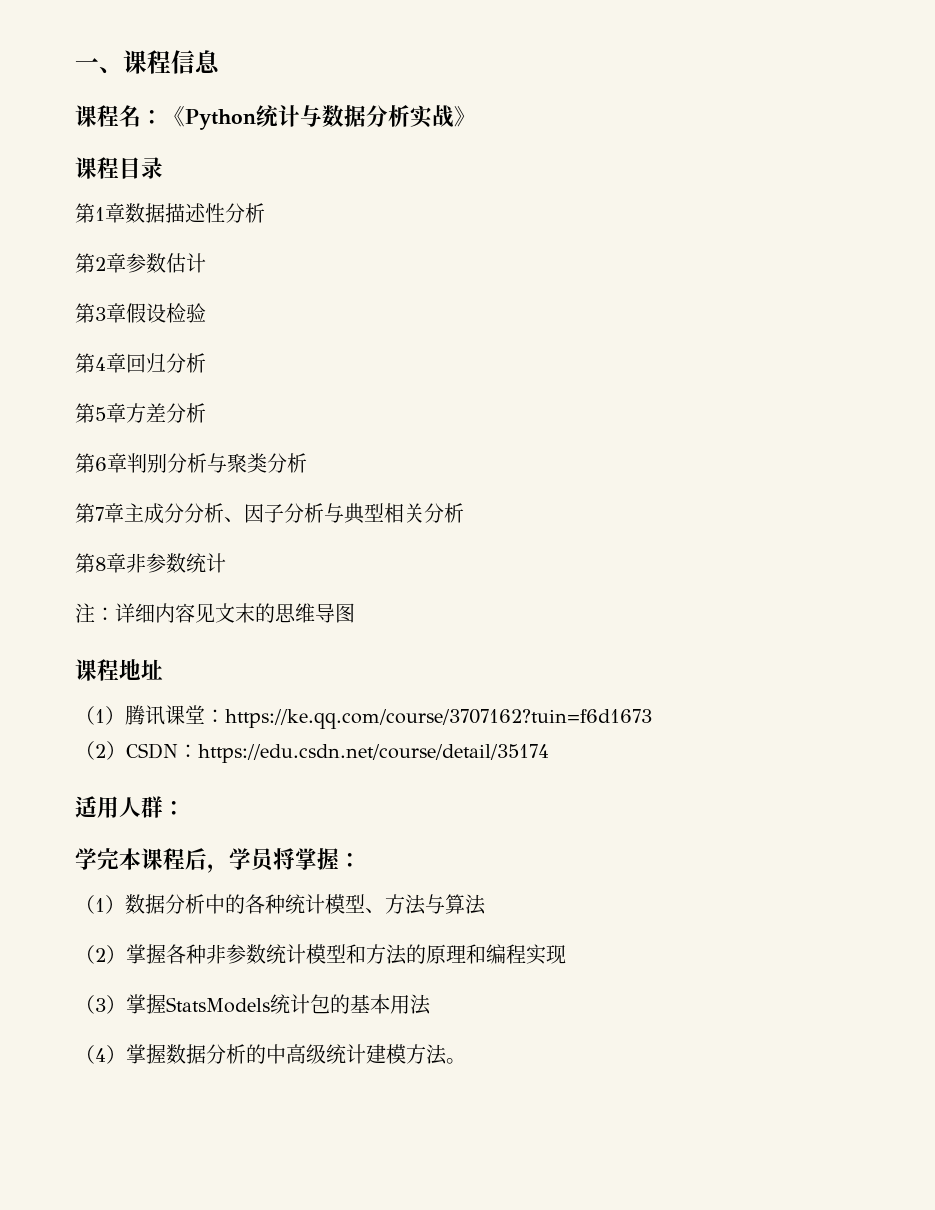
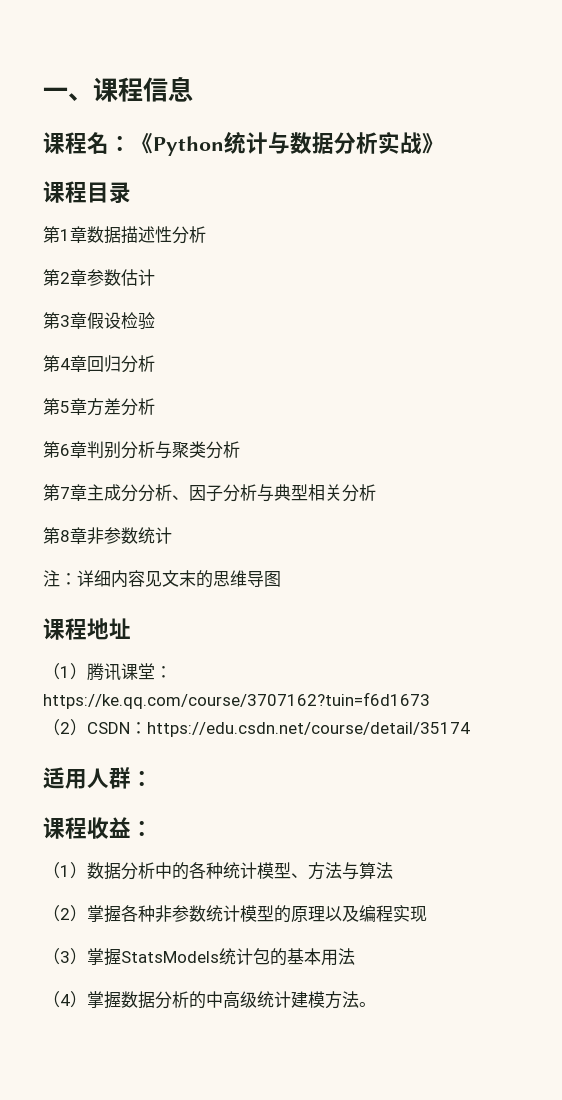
[75,848,340,873] 学完本课程后，学员将掌握 -> [43,817,131,839] 课程收益
[346,944,486,965] 和方法的原理和 -> [274,905,359,923] 的原理以及

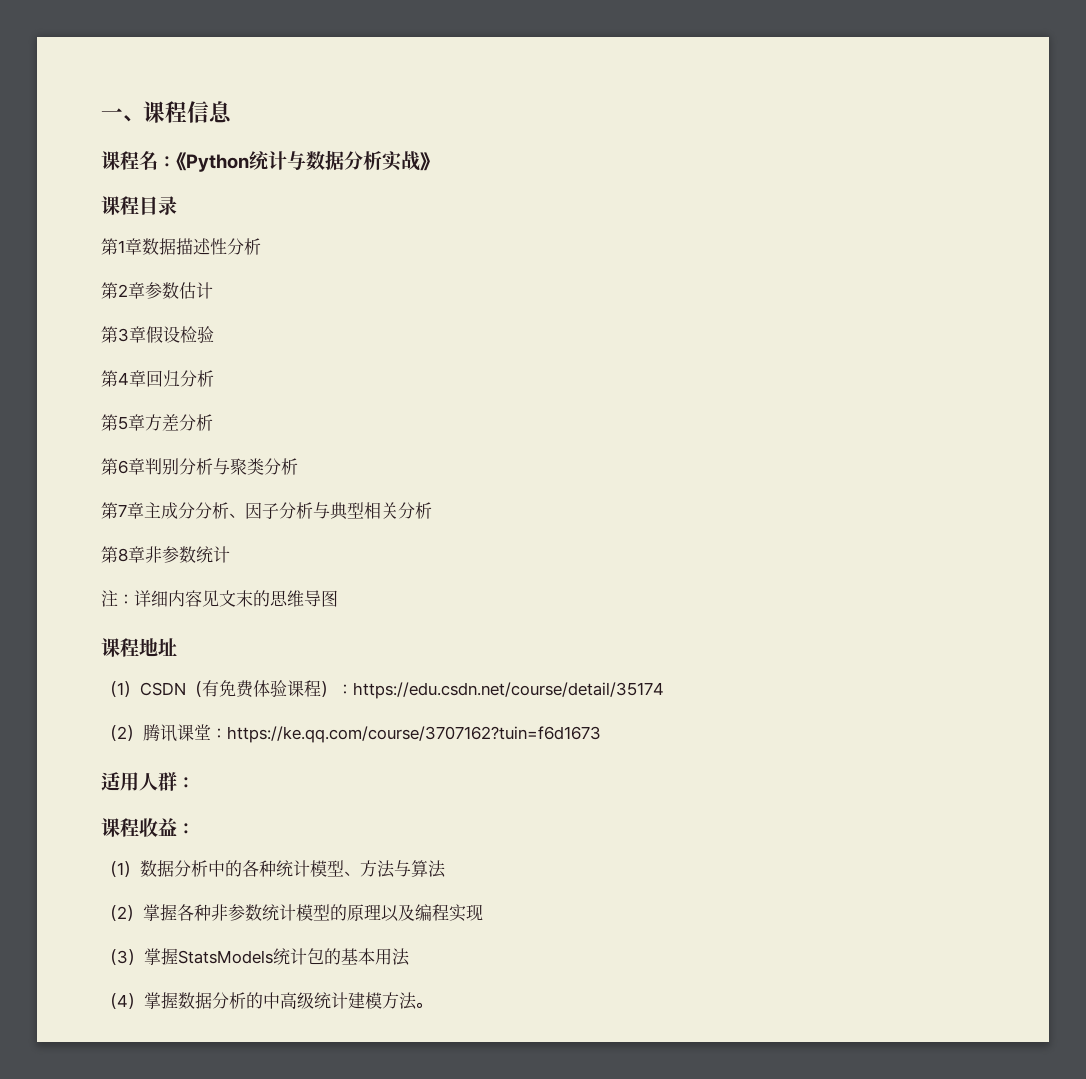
(87, 671) none -> [140,680,664,699] [101,725,143,741] CSDN（有免费体验课程）：https://edu.csdn.net/course/detail/35174 // （2）
[43,719,470,737] // （2）CSDN：https://edu.csdn.net/course/detail/35174 -> (601, 734) none

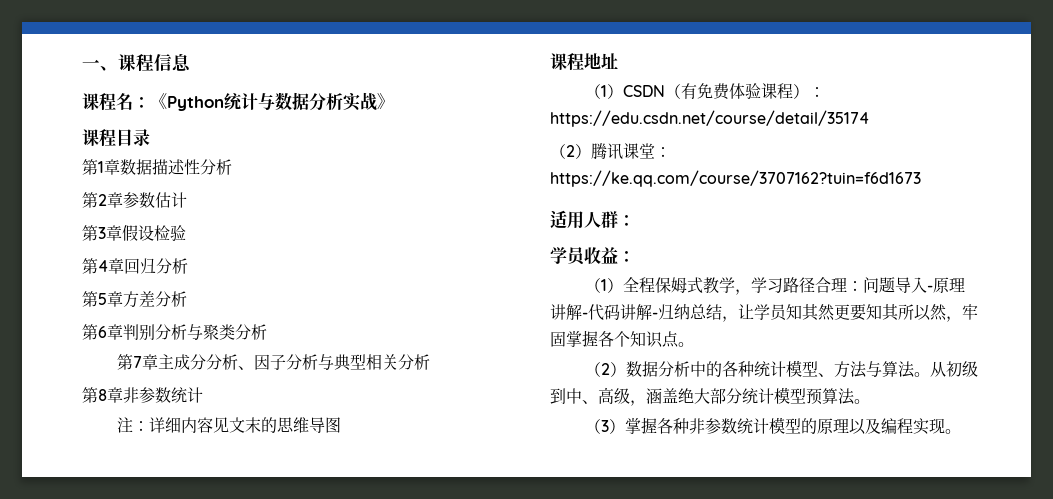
[101,818,139,837] 课程 -> [550,247,587,266] 学员
(140, 869) none -> [622,277,965,295] [550,303,978,322] [550,330,694,348] [584,362,626,377] 全程保姆式教学，学习路径合理：问题导入-原理讲解-代码讲解-归纳总结，让学员知其然更要知其所以然，牢固掌握各个知识点。 // （2）
[101,905,127,921] // （2 -> [913,361,978,377] [550,387,870,406] [584,419,609,434] 。从初级到中、高级，涵盖绝大部分统计模型预算法。 // （3
[101,948,410,966] [101,992,417,1010] // （3）掌握StatsModels统计包的基本用法 // （4）掌握数据分析的中高级统计建模方法 -> (945, 426) none

